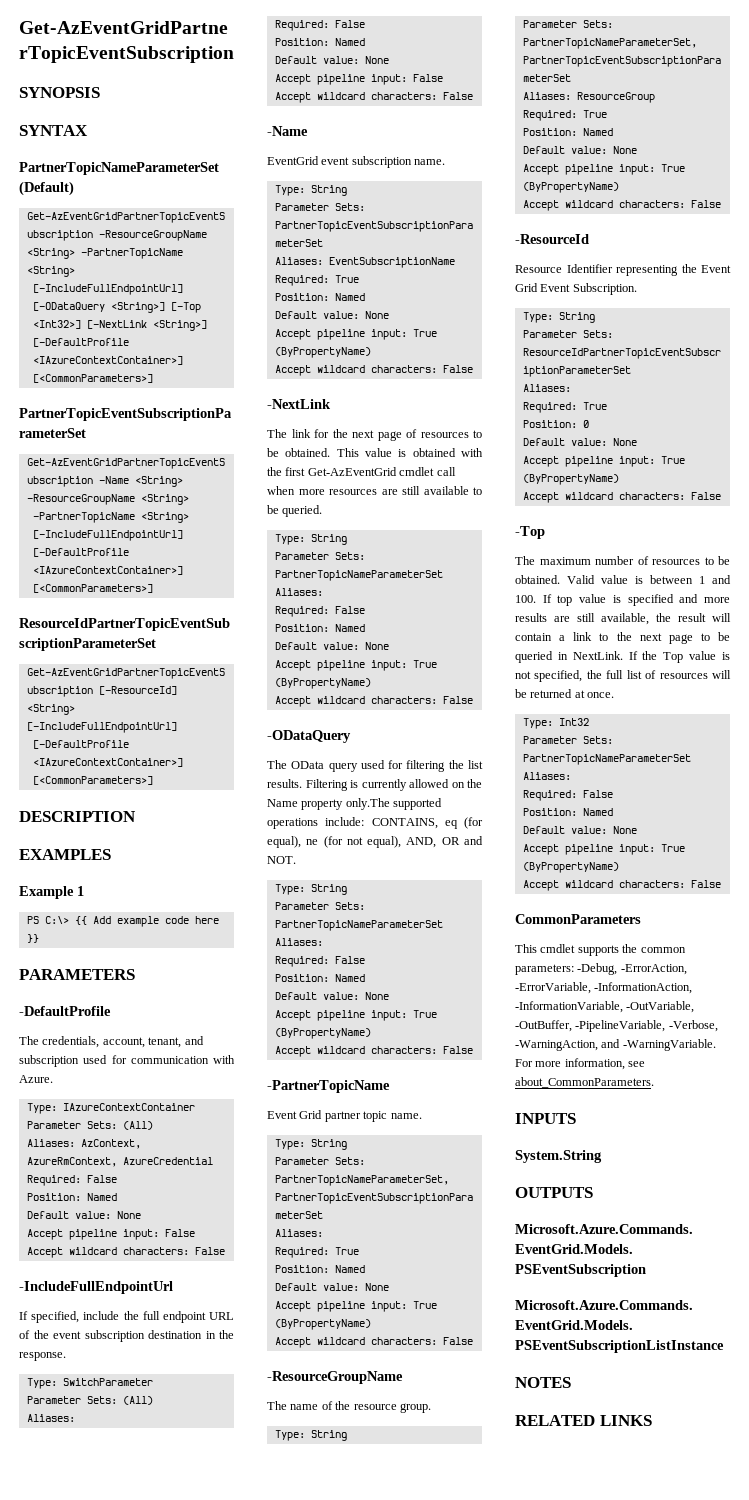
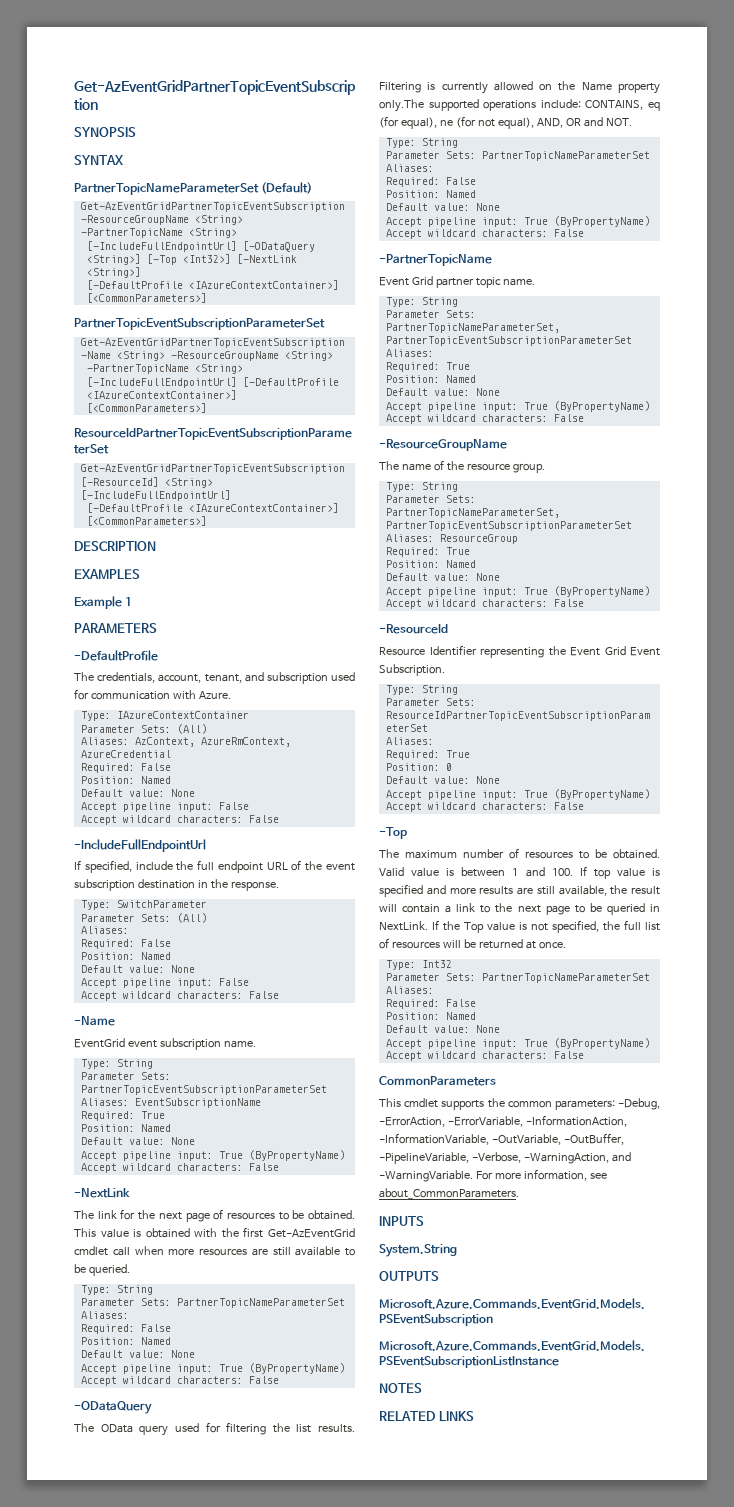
[26,916,219,927] [26,934,39,943] // PS C:\> {{ Add example code here }} -> (133, 602) none

